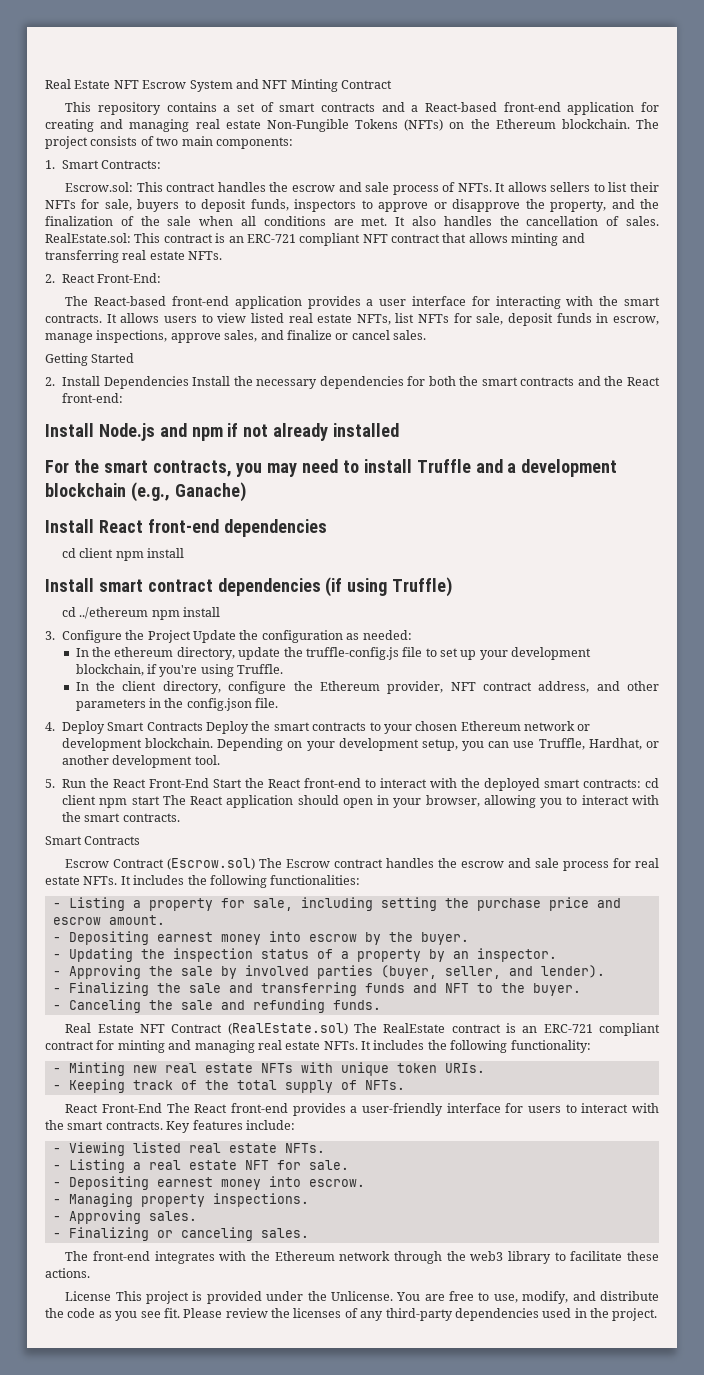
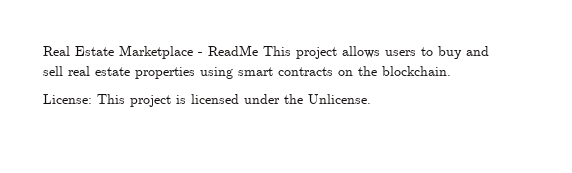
[45,79,392,92] [65,102,659,115] [45,119,659,132] [45,136,293,149] [45,160,162,169] [65,182,659,195] [45,199,659,212] [45,216,659,226] [45,233,585,246] [45,250,223,263] [45,273,162,283] [65,296,660,309] [45,313,659,326] [45,330,426,343] [45,353,135,366] [45,376,660,389] [61,393,123,403] [45,423,400,441] [45,459,618,477] [45,482,246,502] [45,519,327,537] [61,548,185,561] [45,577,453,597] [61,607,221,620] [45,630,412,643] [75,647,592,660] [75,664,284,677] [75,681,659,694] [75,698,279,711] [45,721,591,734] [61,738,659,751] [61,755,220,768] [45,778,659,791] [61,795,659,808] [61,812,180,822] [45,836,141,845] [65,858,660,871] [45,875,361,888] [52,897,621,911] [52,915,165,925] [52,931,469,945] [52,948,557,962] [52,965,605,979] [52,982,581,996] [52,999,381,1013] [65,1023,660,1036] [45,1040,591,1053] [52,1062,485,1076] [52,1079,405,1093] [65,1103,659,1116] [45,1120,295,1133] [52,1142,325,1156] [52,1159,349,1173] [52,1176,365,1190] [52,1193,309,1207] [52,1210,197,1224] [52,1227,309,1241] [65,1251,660,1264] [45,1268,90,1278] [65,1291,112,1301] Real Estate NFT Escrow System and NFT Minting Contract // This repository contains a set of smart contracts and a React-based front-end application for creating and managing real estate Non-Fungible Tokens (NFTs) on the Ethereum blockchain. The project consists of two main components: // 1. Smart Contracts: // Escrow.sol: This contract handles the escrow and sale process of NFTs. It allows sellers to list their NFTs for sale, buyers to deposit funds, inspectors to approve or disapprove the property, and the finalization of the sale when all conditions are met. It also handles the cancellation of sales. RealEstate.sol: This contract is an ERC-721 compliant NFT contract that allows minting and transferring real estate NFTs. // 2. React Front-End: // The React-based front-end application provides a user interface for interacting with the smart contracts. It allows users to view listed real estate NFTs, list NFTs for sale, deposit funds in escrow, manage inspections, approve sales, and finalize or cancel sales. // Getting Started // 2. Install Dependencies Install the necessary dependencies for both the smart contracts and the React front-end: // Install Node.js and npm if not already installed // For the smart contracts, you may need to install Truffle and a development blockchain (e.g., Ganache) // Install React front-end dependencies // cd client npm install // Install smart contract dependencies (if using Truffle) // cd ../ethereum npm install // 3. Configure the Project Update the configuration as needed: // In the ethereum directory, update the truffle-config.js file to set up your development blockchain, if you're using Truffle. // In the client directory, configure the Ethereum provider, NFT contract address, and other parameters in the config.json file. // 4. Deploy Smart Contracts Deploy the smart contracts to your chosen Ethereum network or development blockchain. Depending on your development setup, you can use Truffle, Hardhat, or another development tool. // 5. Run the React Front-End Start the React front-end to interact with the deployed smart contracts: cd client npm start The React application should open in your browser, allowing you to interact with the smart contracts. // Smart Contracts // Escrow Contract (Escrow.sol) The Escrow contract handles the escrow and sale process for real estate NFTs. It includes the following functionalities: // - Listing a property for sale, including setting the purchase price and escrow amount. // - Depositing earnest money into escrow by the buyer. // - Updating the inspection status of a property by an inspector. // - Approving the sale by involved parties (buyer, seller, and lender). // - Finalizing the sale and transferring funds and NFT to the buyer. // - Canceling the sale and refunding funds. // Real Estate NFT Contract (RealEstate.sol) The RealEstate contract is an ERC-721 compliant contract for minting and managing real estate NFTs. It includes the following functionality: // - Minting new real estate NFTs with unique token URIs. // - Keeping track of the total supply of NFTs. // React Front-End The React front-end provides a user-friendly interface for users to interact with the smart contracts. Key features include: // - Viewing listed real estate NFTs. // - Listing a real estate NFT for sale. // - Depositing earnest money into escrow. // - Managing property inspections. // - Approving sales. // - Finalizing or canceling sales. // The front-end integrates with the Ethereum network through the web3 library to facilitate these actions. // License -> [43,45,489,59] [43,66,451,79] [43,94,92,104] Real Estate Marketplace - ReadMe This project allows users to buy and sell real estate properties using smart contracts on the blockchain. // License:
[206,1291,262,1304] provided -> [191,94,239,104] licensed
[396,1291,659,1304] [45,1308,658,1321] You are free to use, modify, and distribute the code as you see fit. Please review the licenses of any third-party dependencies used in the project. -> (371, 99) none

